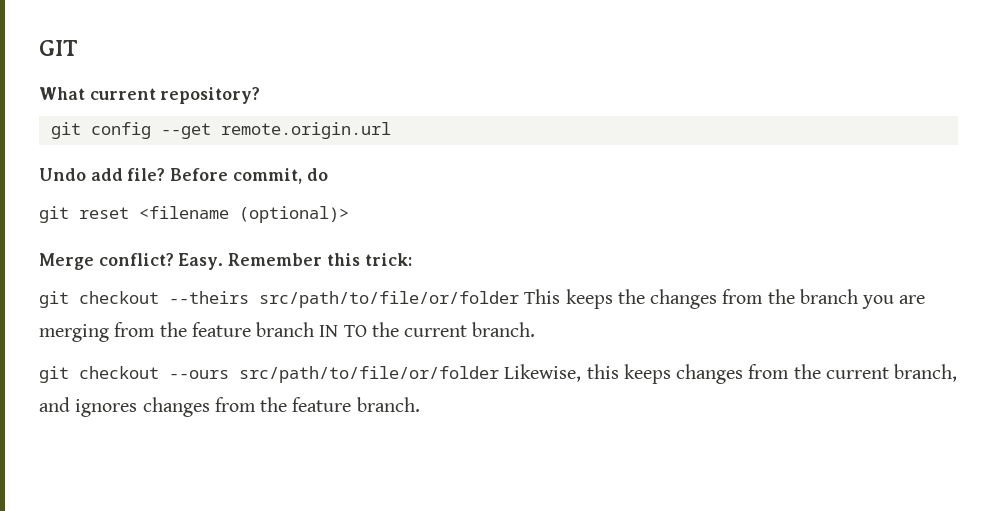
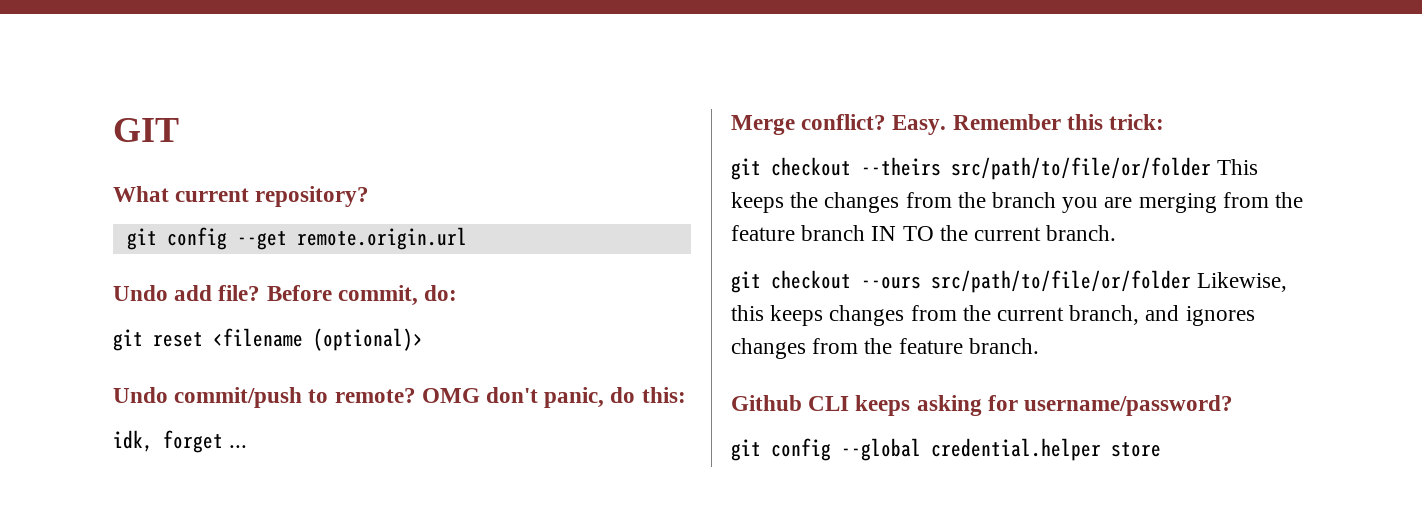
[306,168,328,181] do -> [424,285,458,301] do:
(349, 214) none -> [113,387,686,408] [113,430,248,453] // Undo commit/push to remote? OMG don't panic, do this: // idk, forget ...
(420, 404) none -> [731,395,1234,416] [731,438,1161,461] // Github CLI keeps asking for username/password? // git config --global credential.helper store

